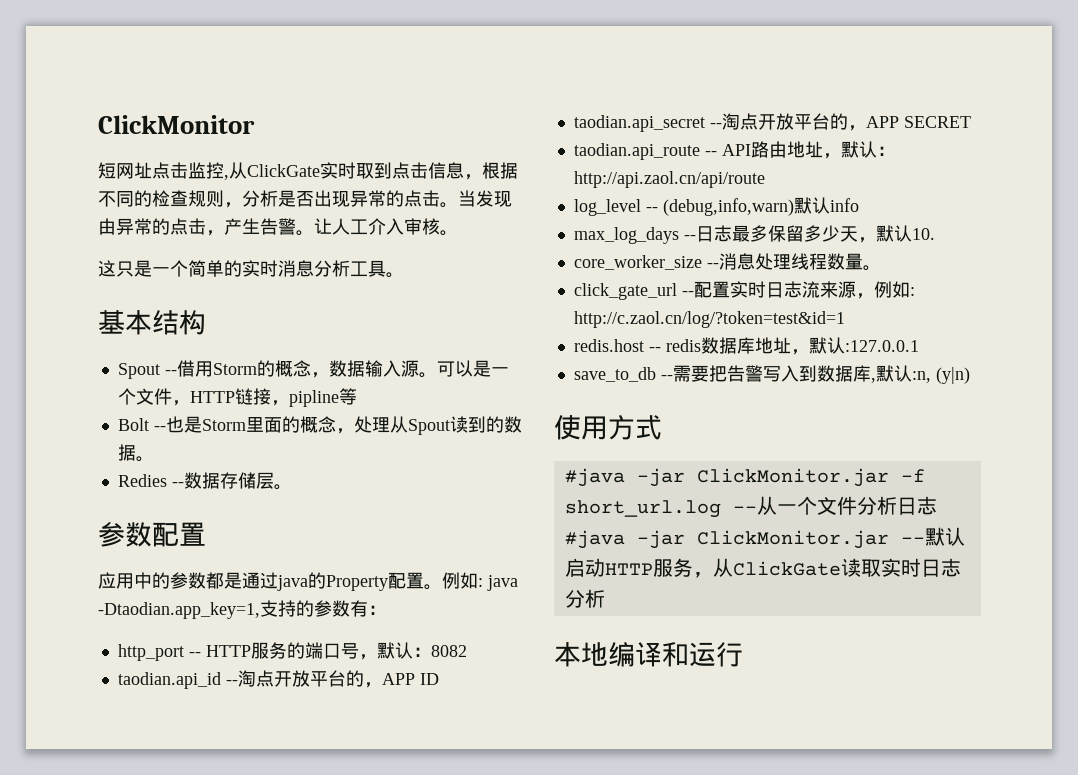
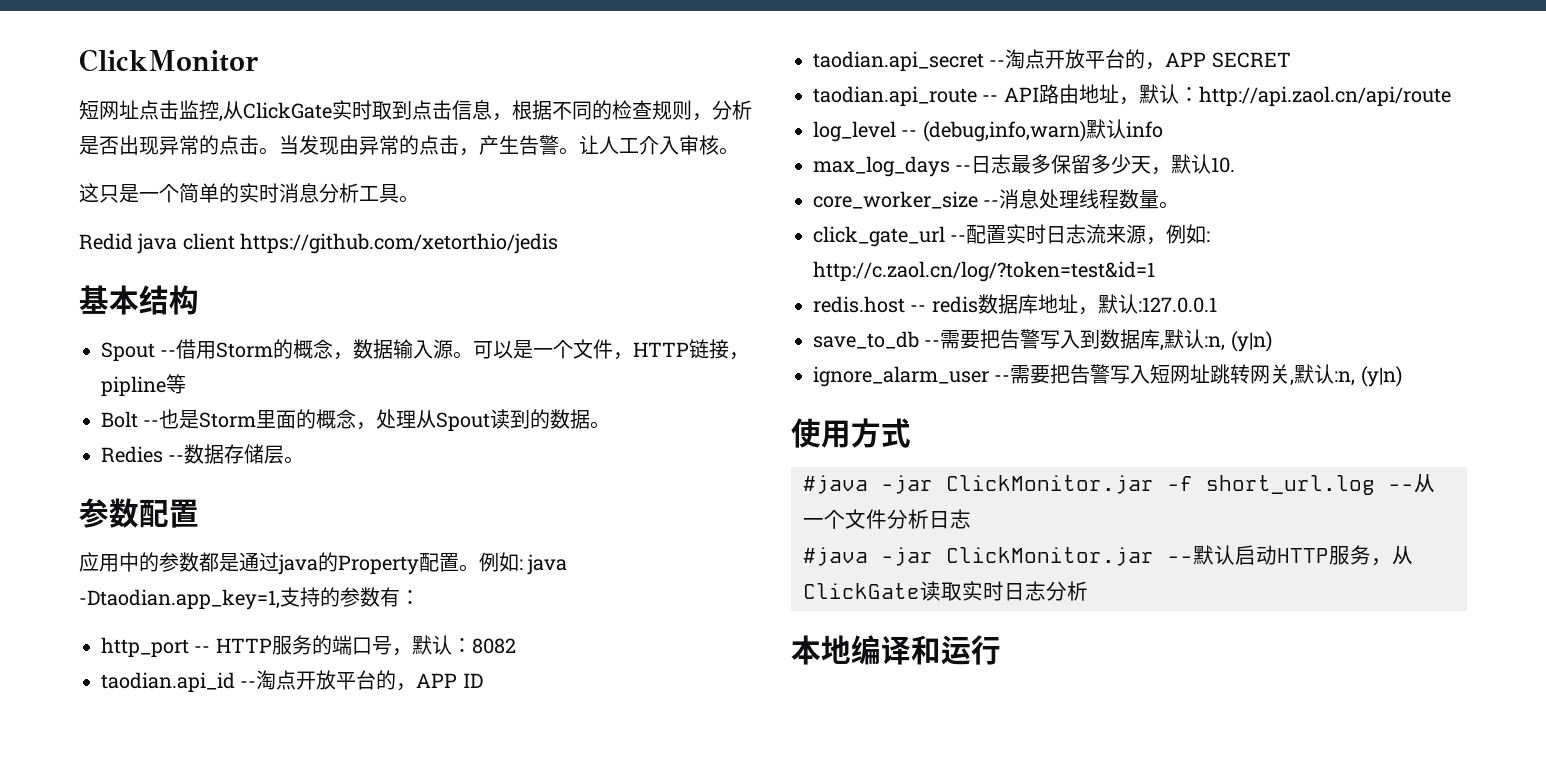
(404, 275) none -> [79,233,559,254] // Redid java client https://github.com/xetorthio/jedis
(970, 375) none -> [813,364,1402,387] // ignore_alarm_user --需要把告警写入短网址跳转网关,默认:n, (y|n)

